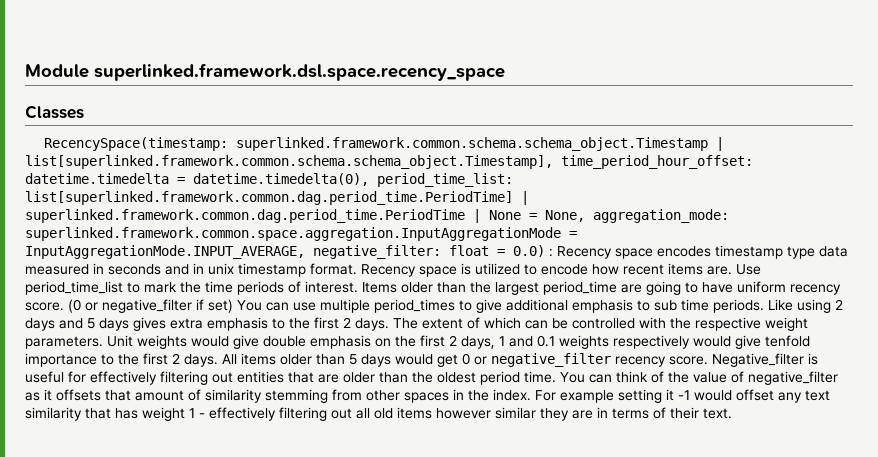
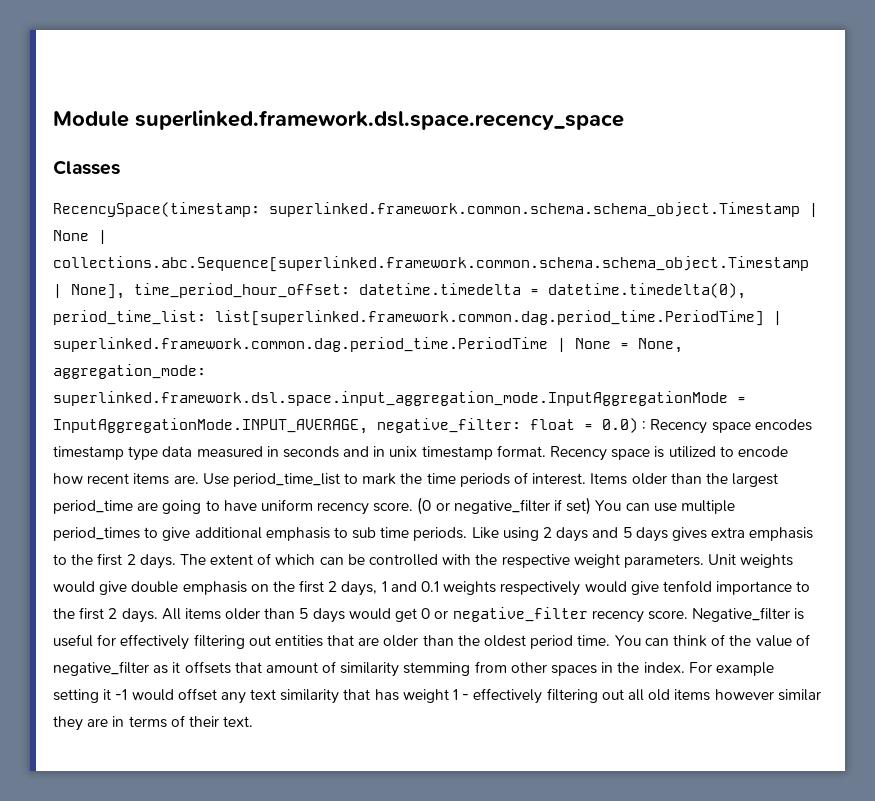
[25,155,553,169] list[superlinked.framework.common.schema.schema_object.Timestamp], -> [53,230,107,244] [53,256,809,272] [53,284,125,299] None | collections.abc.Sequence[superlinked.framework.common.schema.schema_object.Timestamp | None],
[25,227,561,241] superlinked.framework.common.space.aggregation.InputAggregationMode -> [53,391,728,406] superlinked.framework.dsl.space.input_aggregation_mode.InputAggregationMode

